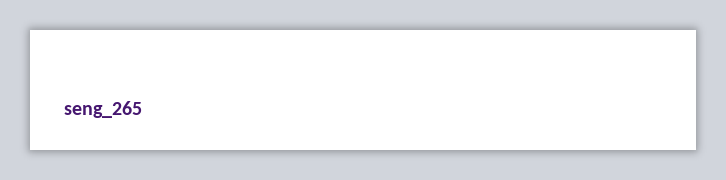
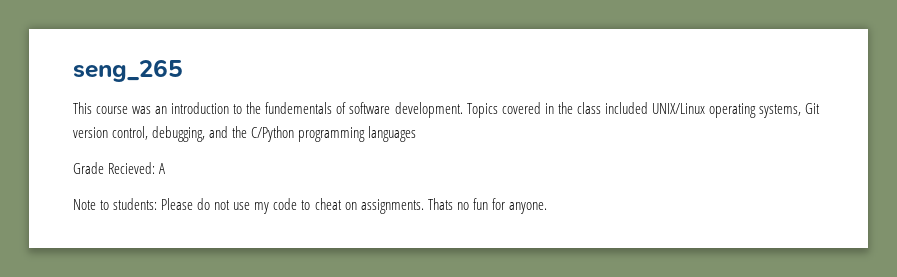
(142, 109) none -> [73,102,820,118] [73,126,417,142] [73,162,166,174] [73,198,547,214] // This course was an introduction to the fundementals of software development. Topics covered in the class included UNIX/Linux operating systems, Git version control, debugging, and the C/Python programming languages // Grade Recieved: A // Note to students: Please do not use my code to cheat on assignments. Thats no fun for anyone.

